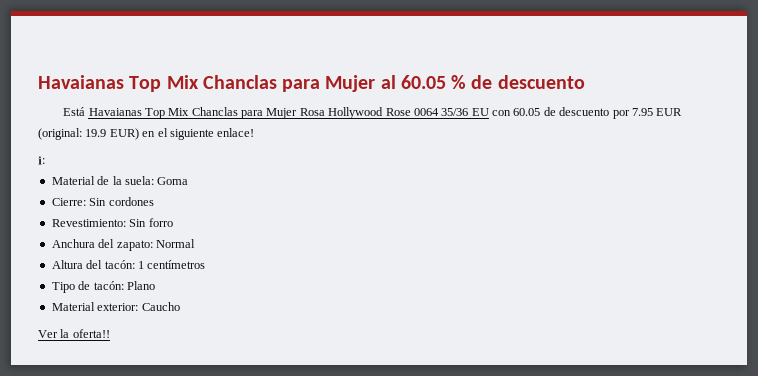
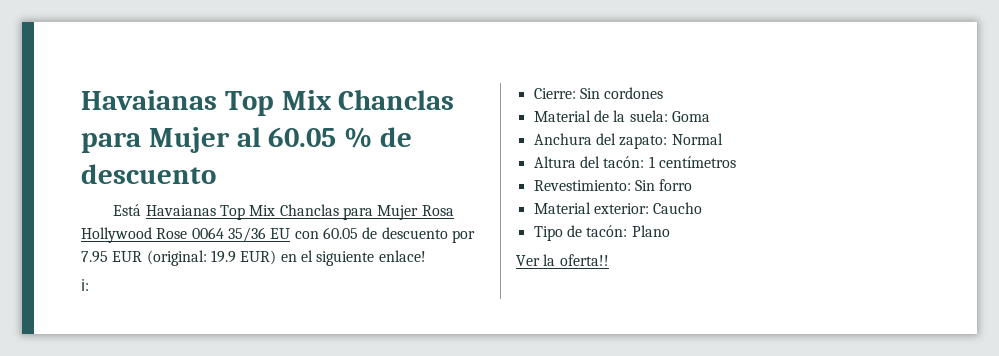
(45, 160) none -> [533,87,664,99] // Cierre: Sin cordones
[51,197,154,206] [51,218,173,227] // Cierre: Sin cordones // Revestimiento: Sin forro -> (710, 116) none
(206, 264) none -> [533,179,693,191] [533,202,703,214] // Revestimiento: Sin forro // Material exterior: Caucho
[51,302,180,311] // Material exterior: Caucho -> (670, 231) none

